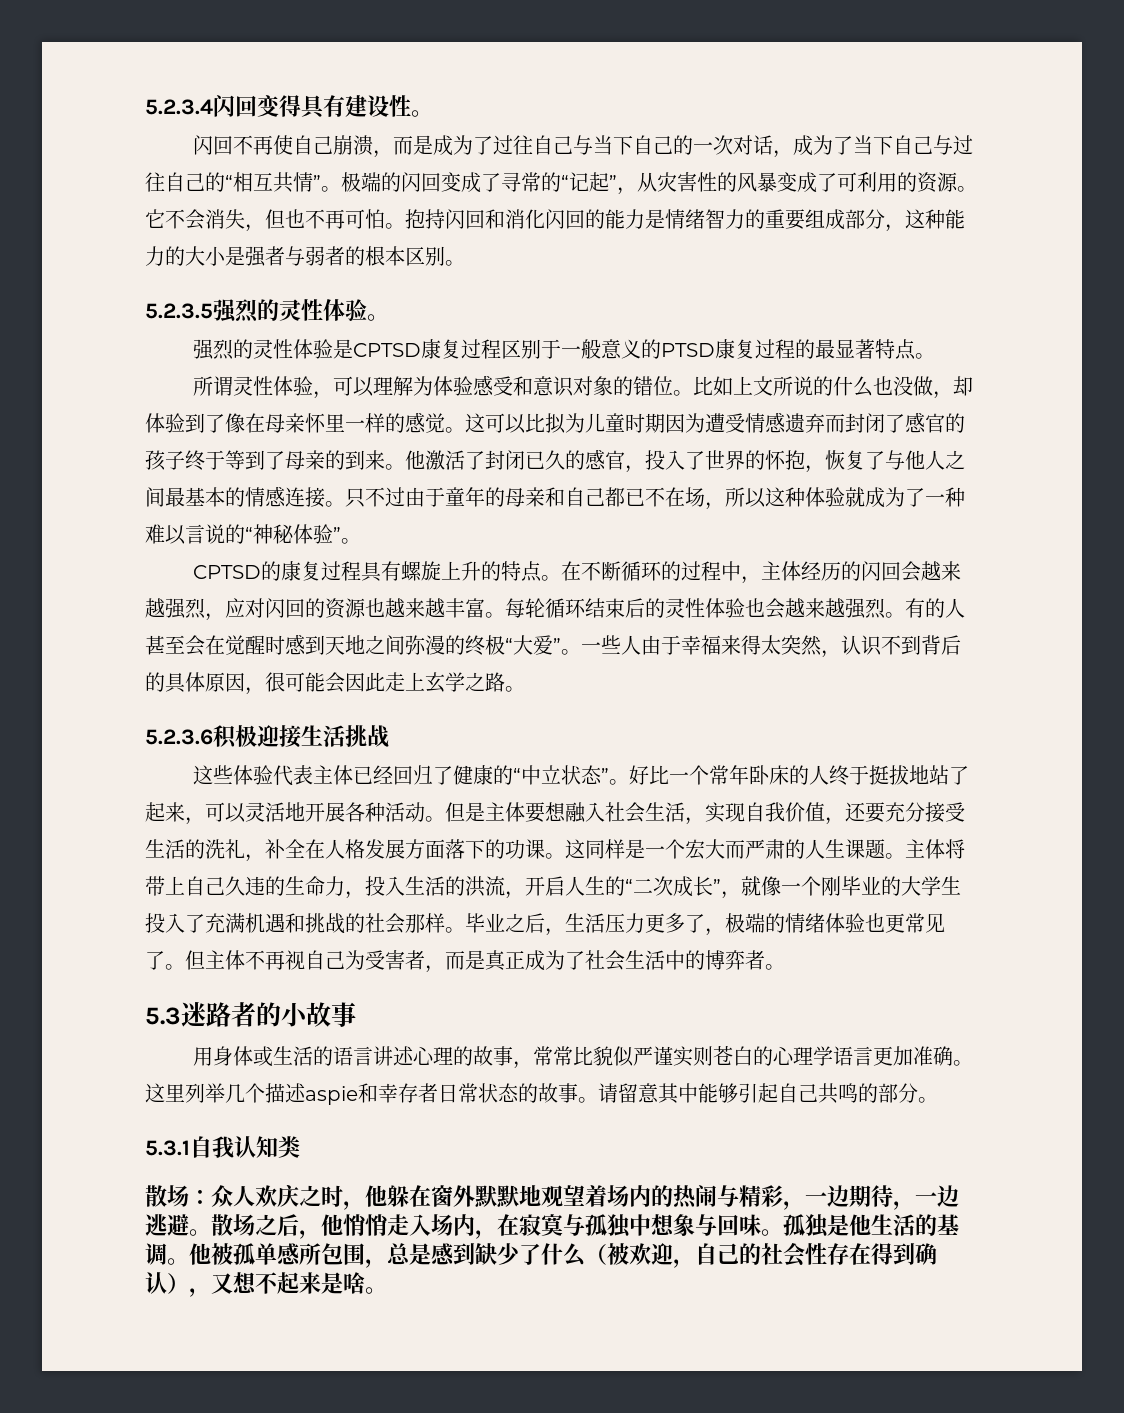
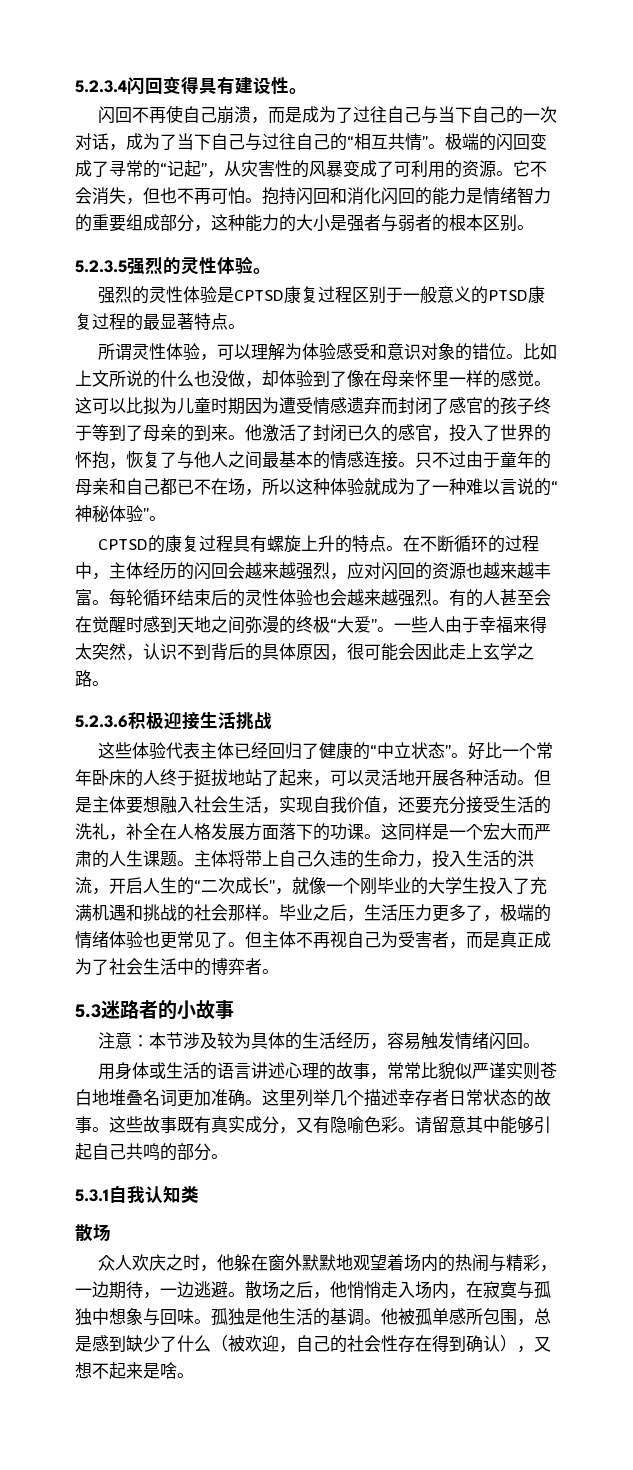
(356, 1014) none -> [97,1032,540,1050] // 注意：本节涉及较为具体的生活经历，容易触发情绪闪回。
[753,1046,874,1066] 的心理学语言 -> [92,1089,177,1106] 地堆叠名词
[305,1083,378,1105] aspie和 -> (398, 1097) none
(598, 1100) none -> [109,1116,415,1134] 这些故事既有真实成分，又有隐喻色彩。
[189,1190,211,1204] ： -> (111, 1232) //

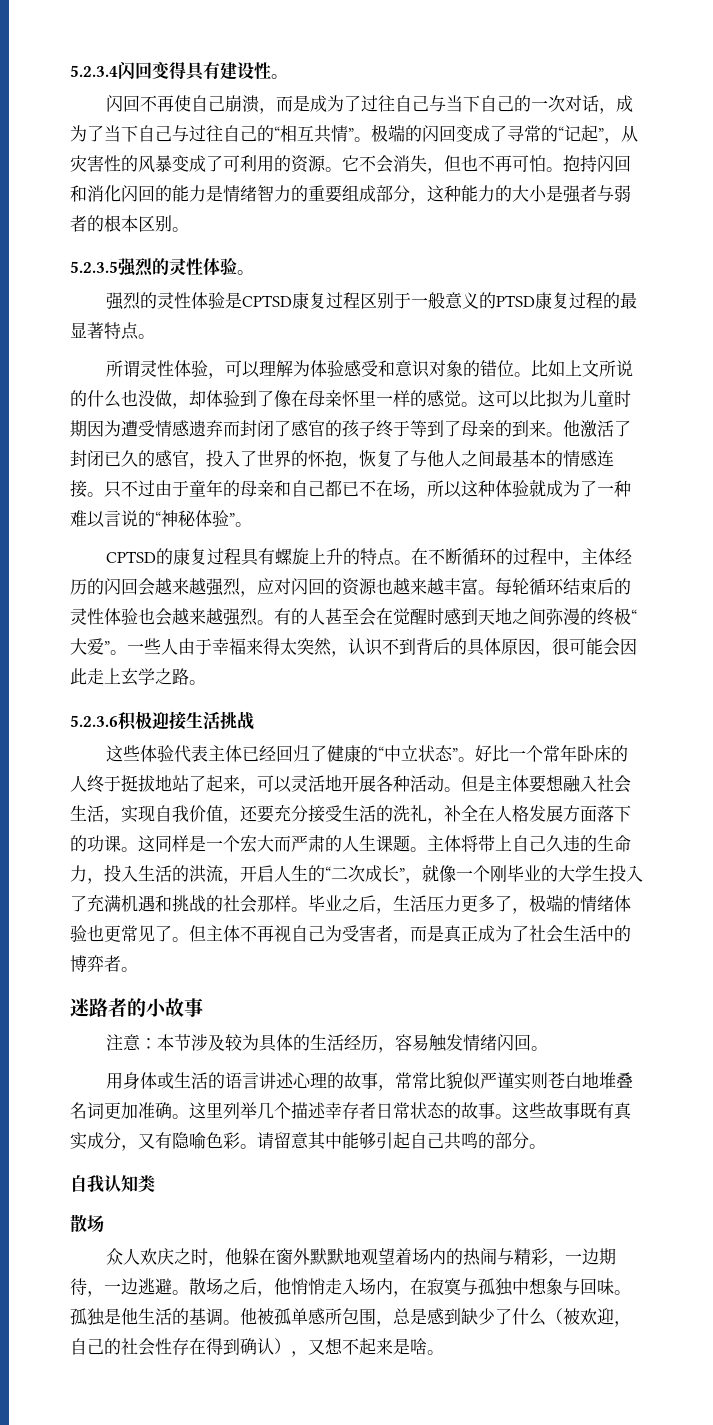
[75,1004,101,1018] 5.3 -> (138, 969) none
[75,1189,109,1202] 5.3.1 -> (546, 1146) none

